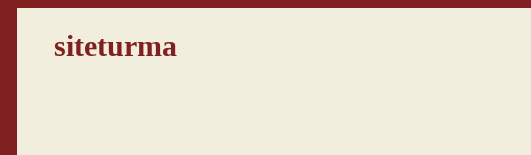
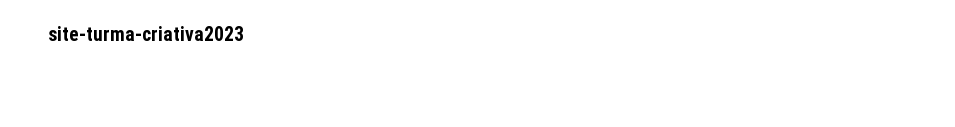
[54,35,177,56] siteturma -> [48,26,244,41] site-turma-criativa2023

